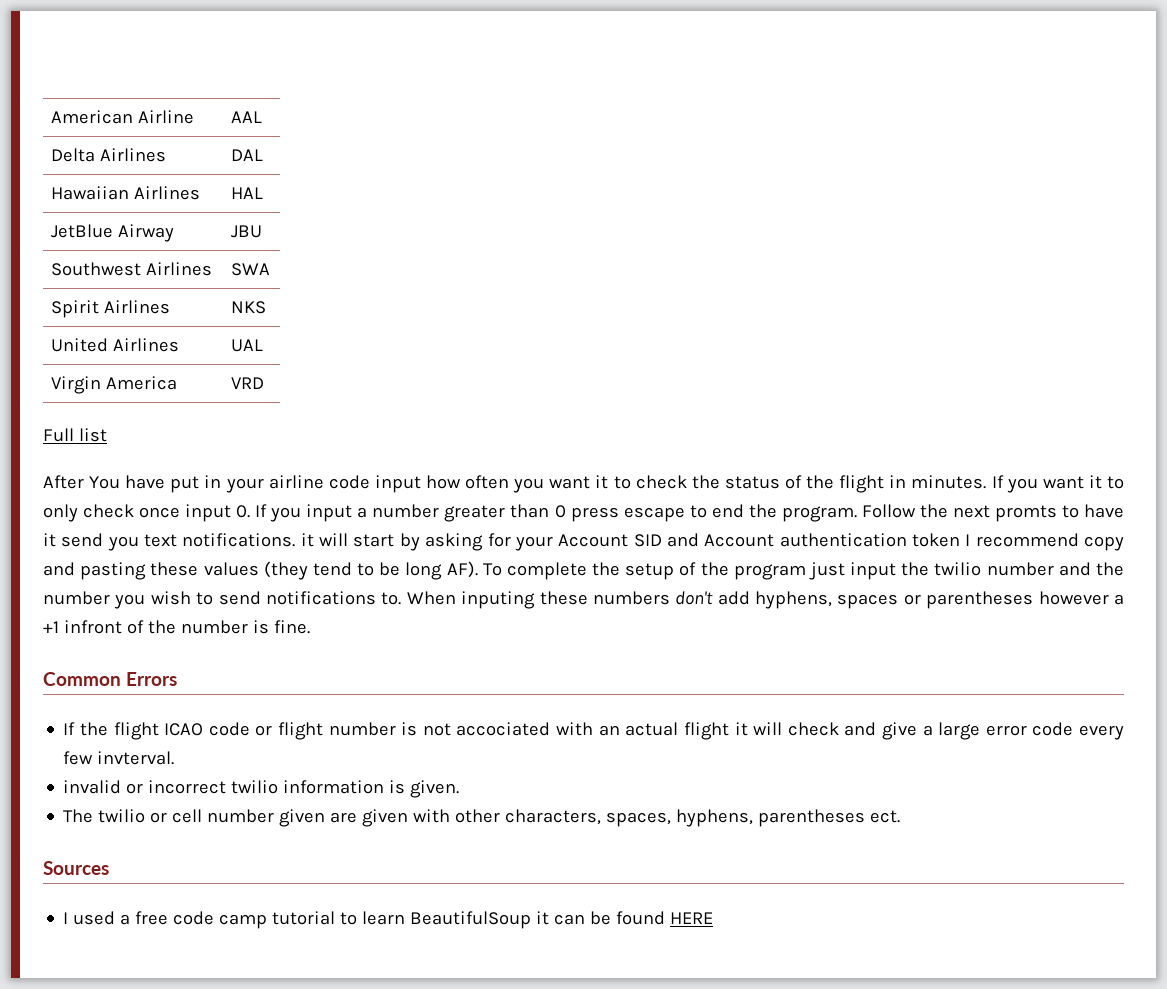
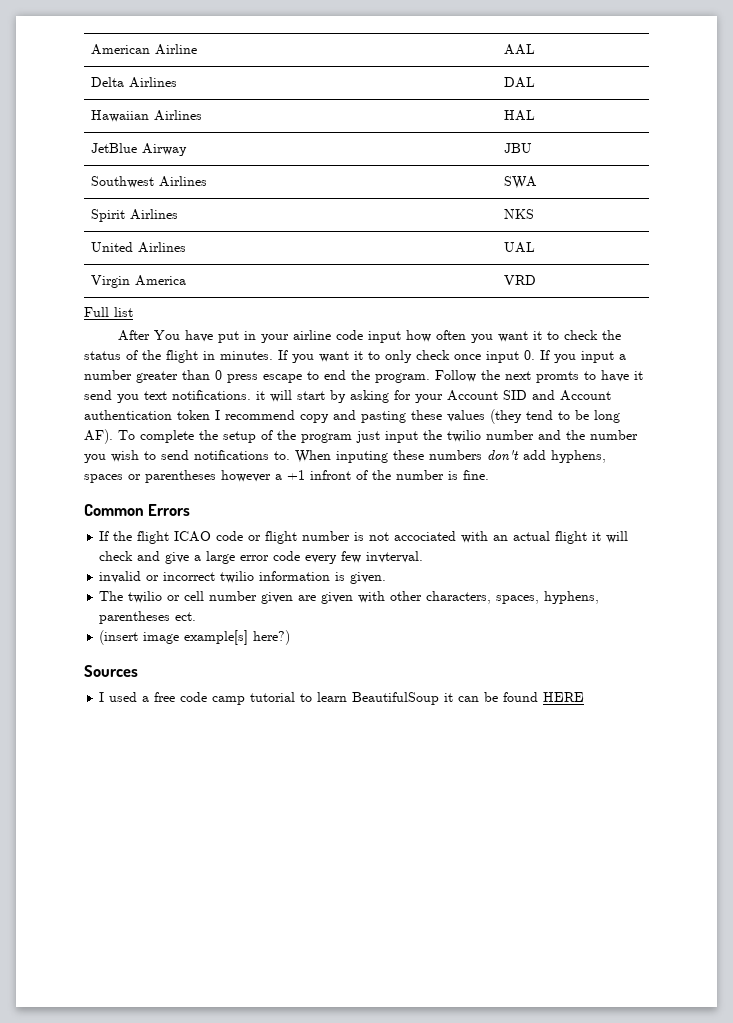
(901, 816) none -> [99,630,291,645] // (insert image example[s] here?)

